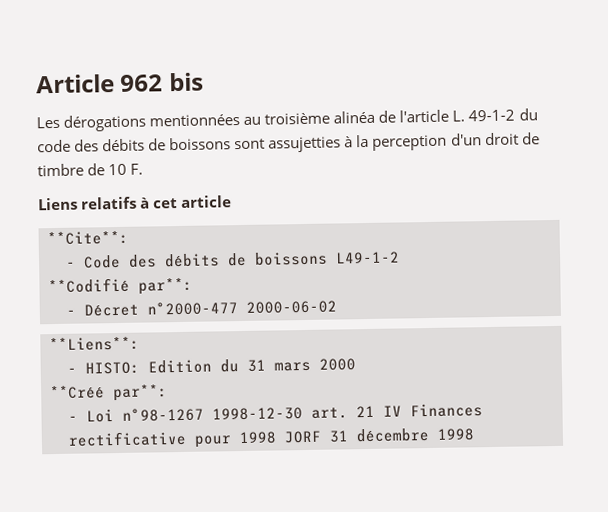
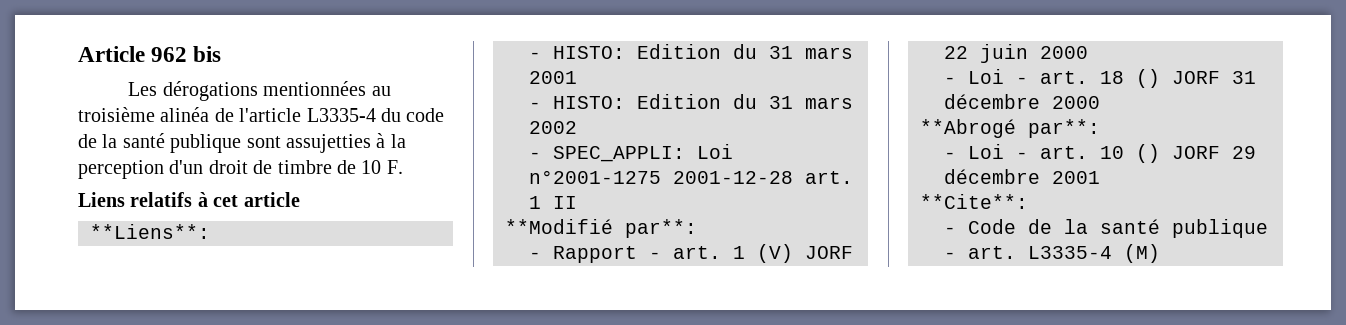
[452,108,538,122] [37,137,232,153] L. 49-1-2 du code des débits de boissons -> [306,108,445,122] [78,133,242,153] L3335-4 du code de la santé publique
[47,230,129,246] [66,251,400,269] [48,277,193,295] [66,300,337,317] // **Cite**: // - Code des débits de boissons L49-1-2 // **Codifié par**: // - Décret n°2000-477 2000-06-02 -> (300, 199) none
[319,358,356,371] [50,384,168,402] [68,403,483,423] [68,428,474,448] 2000 // **Créé par**: // - Loi n°98-1267 1998-12-30 art. 21 IV Finances rectificative pour 1998 JORF 31 décembre 1998 -> [529,71,577,84] [529,94,853,109] [529,121,577,134] [529,144,733,162] [529,170,853,184] [529,196,577,209] [505,219,697,238] [529,244,853,263] [944,44,1088,63] [944,69,1256,88] [944,94,1100,109] [920,119,1100,138] [944,144,1256,163] [944,169,1100,184] [920,194,1028,209] [944,219,1268,238] [944,244,1160,263] 2001 // - HISTO: Edition du 31 mars 2002 // - SPEC_APPLI: Loi n°2001-1275 2001-12-28 art. 1 II // **Modifié par**: // - Rapport - art. 1 (V) JORF 22 juin 2000 // - Loi - art. 18 () JORF 31 décembre 2000 // **Abrogé par**: // - Loi - art. 10 () JORF 29 décembre 2001 // **Cite**: // - Code de la santé publique - art. L3335-4 (M)

